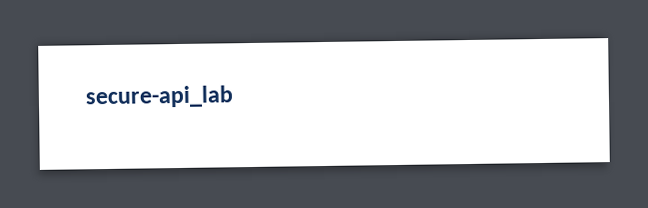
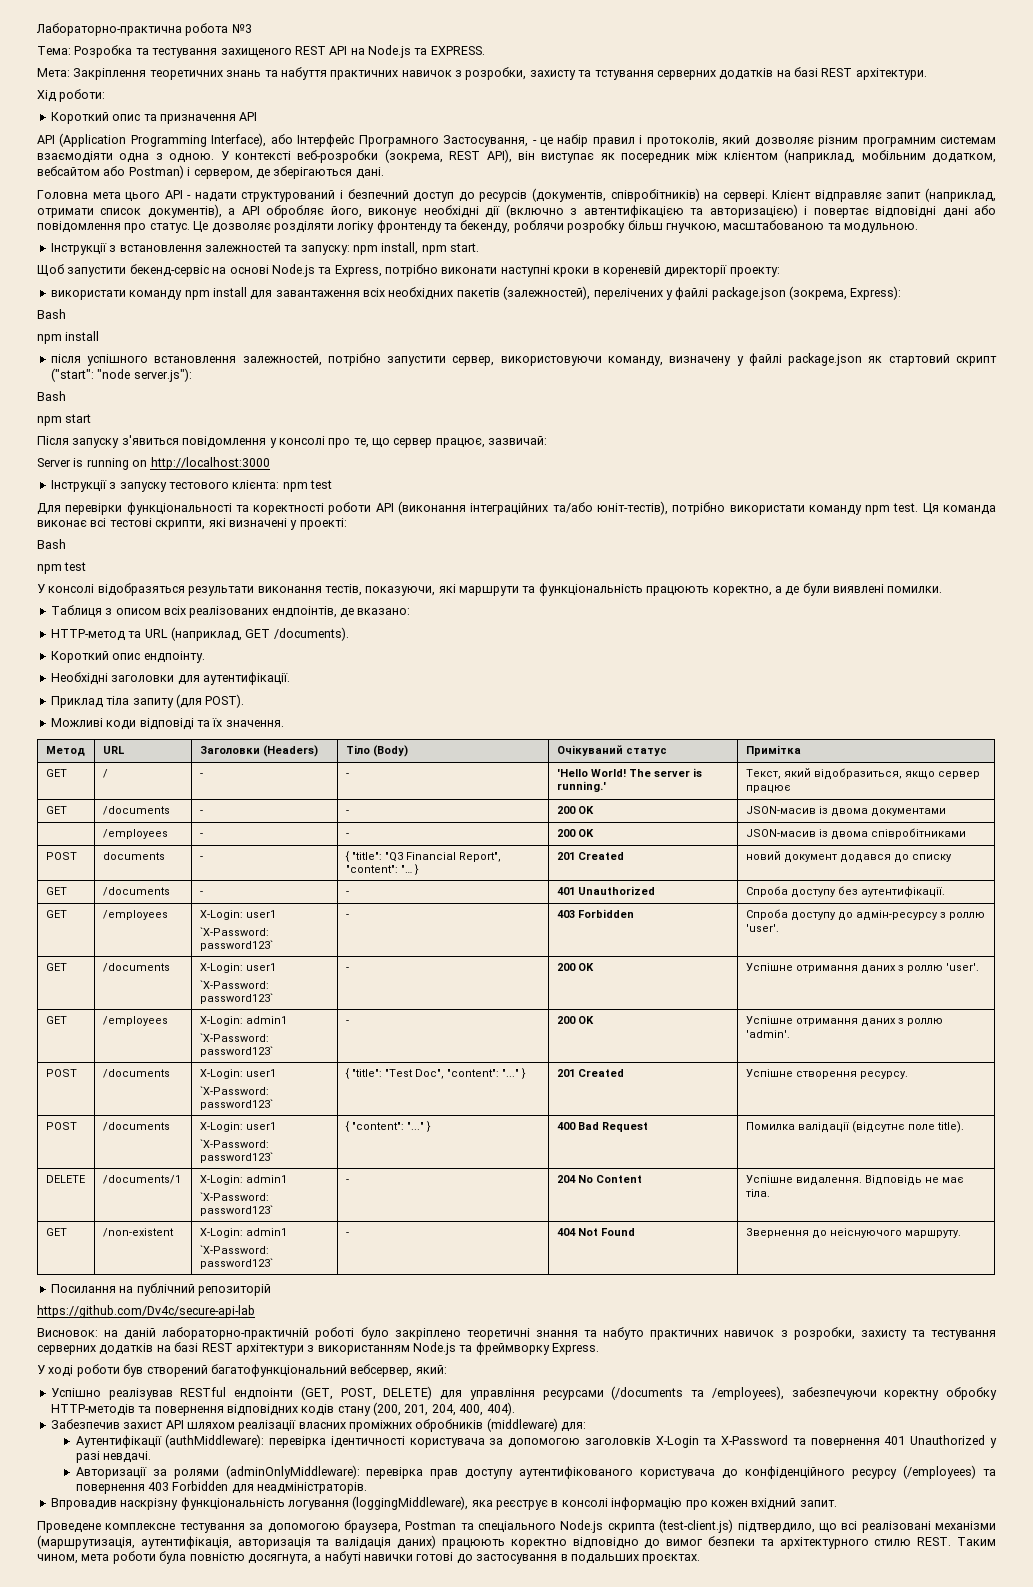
[85,85,234,109] secure-api_lab -> [36,23,252,36] [37,45,485,58] [37,67,927,80] [37,89,106,102] [50,112,258,124] [37,133,997,147] [37,149,997,163] [37,165,384,179] [37,188,996,202] [37,204,997,218] [37,220,918,233] [50,242,480,255] [37,264,780,277] [50,286,902,300] [37,309,66,319] [37,331,100,344] [50,353,997,366] [50,368,192,382] [37,391,66,401] [37,414,92,426] [37,435,548,448] [37,457,270,470] [50,480,332,492] [37,501,996,515] [37,518,347,530] [37,539,66,549] [37,562,87,574] [37,583,943,596] [50,605,411,618] [50,627,349,641] [50,651,205,663] [50,672,290,685] [50,694,245,708] [50,718,284,730] [45,746,85,756] [102,746,124,754] [199,745,318,757] [345,745,408,757] [556,745,667,756] [745,745,801,756] [45,769,67,777] [102,769,108,778] [199,773,203,777] [345,773,349,777] [556,768,702,777] [556,781,606,792] [745,768,980,780] [745,785,791,793] [45,806,67,814] [102,806,170,815] [199,810,203,814] [345,810,349,814] [556,806,594,814] [745,806,946,817] [102,829,168,839] [199,833,203,837] [345,833,349,837] [556,829,594,837] [745,828,966,840] [45,852,77,860] [102,852,165,860] [199,856,203,860] [344,851,501,862] [345,864,419,875] [556,852,624,860] [745,851,952,863] [45,887,67,895] [102,887,170,896] [199,891,203,895] [345,891,349,895] [556,886,655,895] [745,886,945,898] [45,910,67,918] [102,910,168,920] [199,910,276,920] [199,927,269,936] [199,940,273,951] [345,914,349,918] [556,909,634,918] [745,909,985,921] [745,924,779,932] [45,963,67,971] [102,963,170,972] [199,963,276,973] [199,980,269,989] [199,993,273,1004] [345,967,349,971] [556,963,594,971] [745,963,979,974] [45,1016,67,1024] [102,1016,168,1026] [199,1016,287,1026] [199,1033,269,1042] [199,1046,273,1057] [345,1020,349,1024] [556,1016,594,1024] [745,1016,943,1027] [745,1030,790,1038] [45,1069,77,1077] [102,1069,170,1078] [199,1069,276,1079] [199,1086,269,1095] [199,1099,273,1110] [344,1068,526,1079] [556,1069,624,1077] [745,1069,908,1079] [45,1122,77,1130] [102,1122,170,1131] [199,1122,276,1132] [199,1139,269,1148] [199,1152,273,1163] [344,1121,431,1132] [556,1122,648,1132] [745,1121,964,1133] [45,1175,85,1183] [102,1175,181,1184] [199,1175,287,1185] [199,1192,269,1201] [199,1205,273,1216] [345,1179,349,1183] [556,1175,642,1183] [745,1175,964,1186] [745,1189,770,1197] [45,1228,67,1236] [102,1228,174,1237] [199,1228,287,1238] [199,1245,269,1254] [199,1258,273,1269] [345,1232,349,1236] [556,1228,635,1236] [745,1228,961,1239] [50,1283,271,1296] [37,1305,255,1318] [37,1327,997,1340] [37,1342,600,1355] [37,1364,447,1377] [50,1386,997,1400] [50,1402,515,1416] [50,1418,587,1432] [75,1434,997,1448] [75,1451,152,1463] [75,1465,997,1479] [75,1481,368,1494] [50,1496,837,1510] [37,1519,996,1533] [37,1535,996,1549] [37,1551,701,1564] Лабораторно-практична робота №3 // Тема: Розробка та тестування захищеного REST API на Node.js та EXPRESS. // Мета: Закріплення теоретичних знань та набуття практичних навичок з розробки, захисту та тстування серверних додатків на базі REST архітектури. // Хід роботи: // Короткий опис та призначення API // API (Application Programming Interface), або Інтерфейс Програмного Застосування, - це набір правил і протоколів, який дозволяє різним програмним системам взаємодіяти одна з одною. У контексті веб-розробки (зокрема, REST API), він виступає як посередник між клієнтом (наприклад, мобільним додатком, вебсайтом або Postman) і сервером, де зберігаються дані. // Головна мета цього API - надати структурований і безпечний доступ до ресурсів (документів, співробітників) на сервері. Клієнт відправляє запит (наприклад, отримати список документів), а API обробляє його, виконує необхідні дії (включно з автентифікацією та авторизацією) і повертає відповідні дані або повідомлення про статус. Це дозволяє розділяти логіку фронтенду та бекенду, роблячи розробку більш гнучкою, масштабованою та модульною. // Інструкції з встановлення залежностей та запуску: npm install, npm start. // Щоб запустити бекенд-сервіс на основі Node.js та Express, потрібно виконати наступні кроки в кореневій директорії проекту: // використати команду npm install для завантаження всіх необхідних пакетів (залежностей), перелічених у файлі package.json (зокрема, Express): // Bash // npm install // після успішного встановлення залежностей, потрібно запустити сервер, використовуючи команду, визначену у файлі package.json як стартовий скрипт ("start": "node server.js"): // Bash // npm start // Після запуску з'явиться повідомлення у консолі про те, що сервер працює, зазвичай: // Server is running on http://localhost:3000 // Інструкції з запуску тестового клієнта: npm test // Для перевірки функціональності та коректності роботи API (виконання інтеграційних та/або юніт-тестів), потрібно використати команду npm test. Ця команда виконає всі тестові скрипти, які визначені у проекті: // Bash // npm test // У консолі відобразяться результати виконання тестів, показуючи, які маршрути та функціональність працюють коректно, а де були виявлені помилки. // Таблиця з описом всіх реалізованих ендпоінтів, де вказано: // HTTP-метод та URL (наприклад, GET /documents). // Короткий опис ендпоінту. // Необхідні заголовки для аутентифікації. // Приклад тіла запиту (для POST). // Можливі коди відповіді та їх значення. // Метод | URL | Заголовки (Headers) | Тіло (Body) | Очікуваний статус | Примітка // GET | / | - | - | 'Hello World! The server is running.' | Текст, який відобразиться, якщо сервер працює // GET | /documents | - | - | 200 OK | JSON-масив із двома документами // | /employees | - | - | 200 OK | JSON-масив із двома співробітниками // POST | documents | - | { "title": "Q3 Financial Report", "content": "… } | 201 Created | новий документ додався до списку // GET | /documents | - | - | 401 Unauthorized | Спроба доступу без аутентифікації. // GET | /employees | X-Login: user1 // `X-Password: password123` | - | 403 Forbidden | Спроба доступу до адмін-ресурсу з роллю 'user'. // GET | /documents | X-Login: user1 // `X-Password: password123` | - | 200 OK | Успішне отримання даних з роллю 'user'. // GET | /employees | X-Login: admin1 // `X-Password: password123` | - | 200 OK | Успішне отримання даних з роллю 'admin'. // POST | /documents | X-Login: user1 // `X-Password: password123` | { "title": "Test Doc", "content": "..." } | 201 Created | Успішне створення ресурсу. // POST | /documents | X-Login: user1 // `X-Password: password123` | { "content": "..." } | 400 Bad Request | Помилка валідації (відсутнє поле title). // DELETE | /documents/1 | X-Login: admin1 // `X-Password: password123` | - | 204 No Content | Успішне видалення. Відповідь не має тіла. // GET | /non-existent | X-Login: admin1 // `X-Password: password123` | - | 404 Not Found | Звернення до неіснуючого маршруту. // Посилання на публічний репозиторій // https://github.com/Dv4c/secure-api-lab // Висновок: на даній лабораторно-практичній роботі було закріплено теоретичні знання та набуто практичних навичок з розробки, захисту та тестування серверних додатків на базі REST архітектури з використанням Node.js та фреймворку Express. // У ході роботи був створений багатофункціональний вебсервер, який: // Успішно реалізував RESTful ендпоінти (GET, POST, DELETE) для управління ресурсами (/documents та /employees), забезпечуючи коректну обробку HTTP-методів та повернення відповідних кодів стану (200, 201, 204, 400, 404). // Забезпечив захист API шляхом реалізації власних проміжних обробників (middleware) для: // Аутентифікації (authMiddleware): перевірка ідентичності користувача за допомогою заголовків X-Login та X-Password та повернення 401 Unauthorized у разі невдачі. // Авторизації за ролями (adminOnlyMiddleware): перевірка прав доступу аутентифікованого користувача до конфіденційного ресурсу (/employees) та повернення 403 Forbidden для неадміністраторів. // Впровадив наскрізну функціональність логування (loggingMiddleware), яка реєструє в консолі інформацію про кожен вхідний запит. // Проведене комплексне тестування за допомогою браузера, Postman та спеціального Node.js скрипта (test-client.js) підтвердило, що всі реалізовані механізми (маршрутизація, аутентифікація, авторизація та валідація даних) працюють коректно відповідно до вимог безпеки та архітектурного стилю REST. Таким чином, мета роботи була повністю досягнута, а набуті навички готові до застосування в подальших проєктах.

